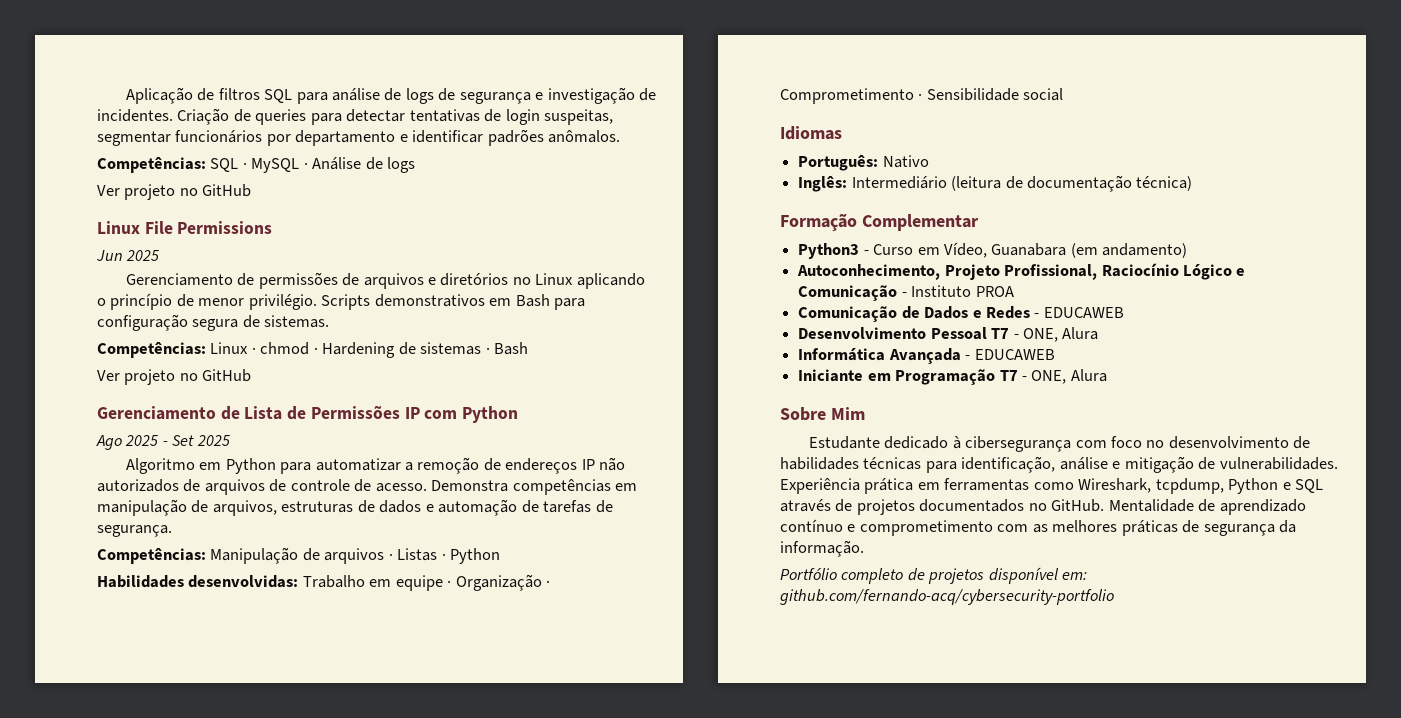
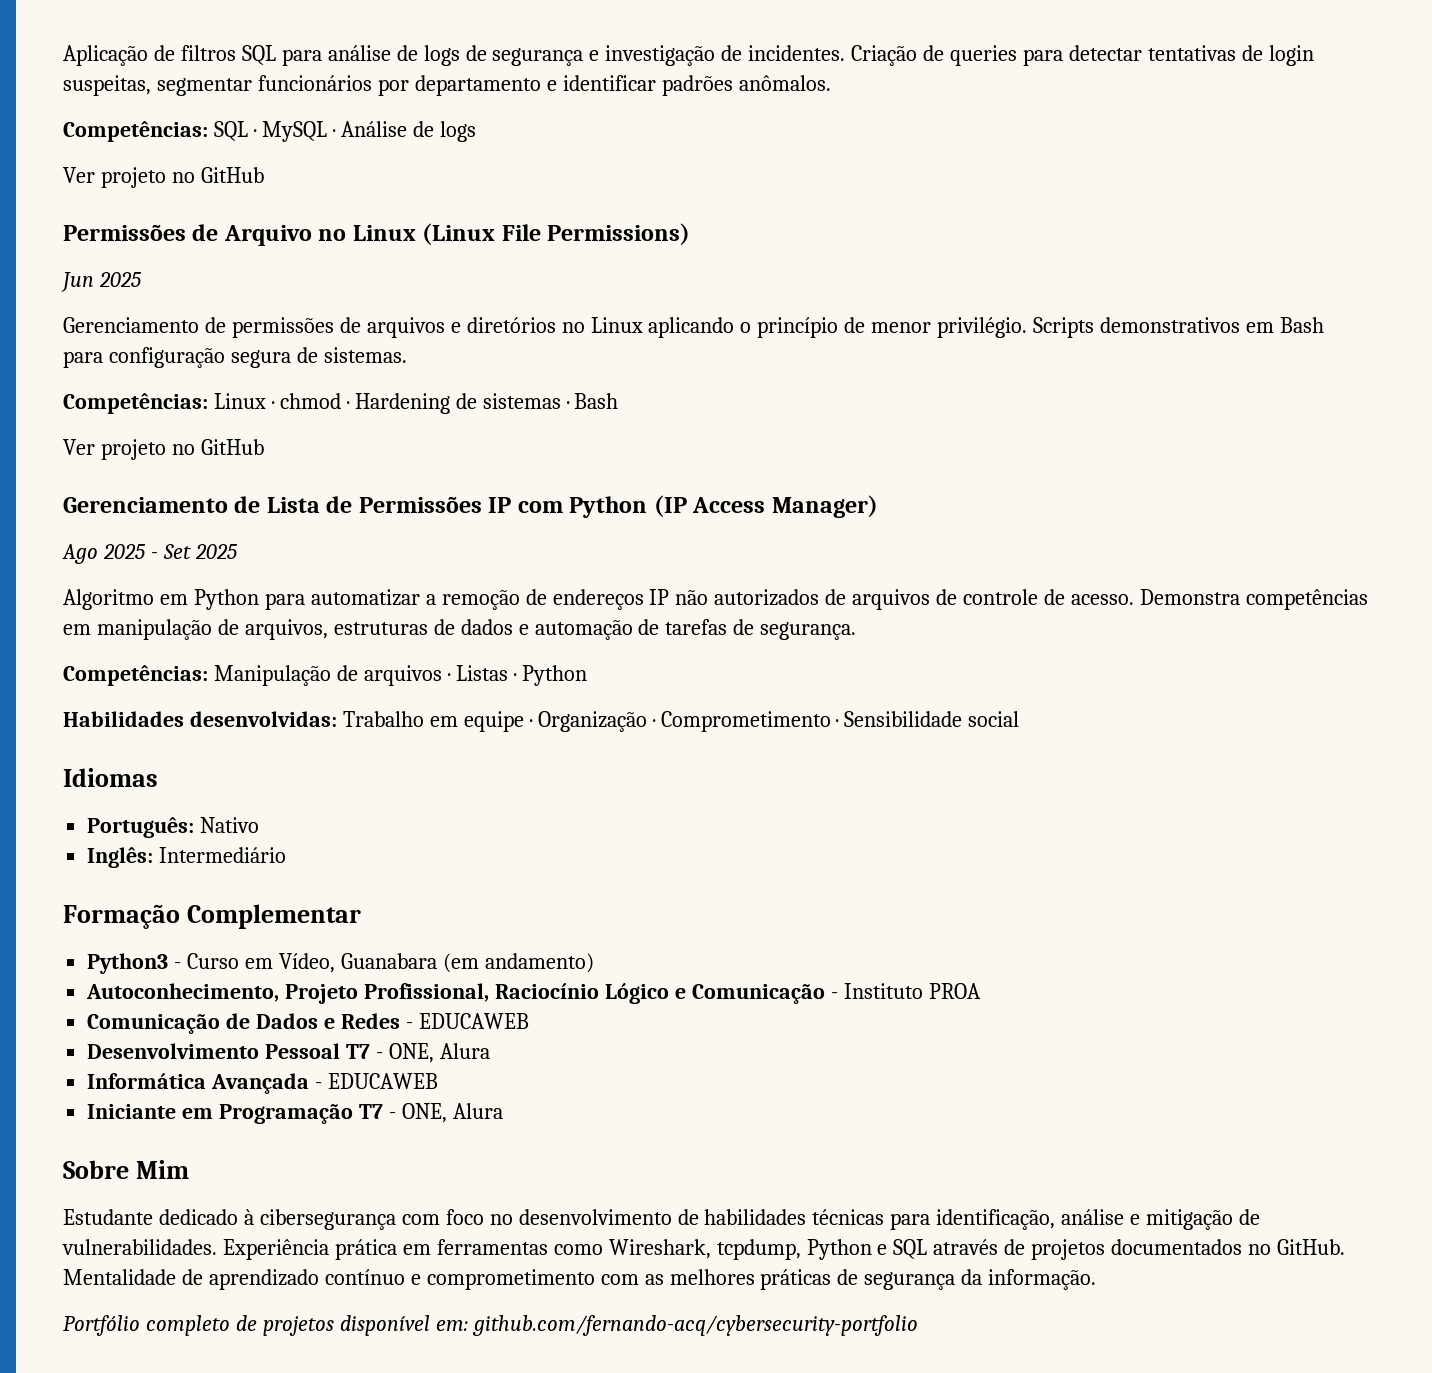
[97,221,273,234] Linux File Permissions -> [63,223,691,246] Permissões de Arquivo no Linux (Linux File Permissions)
(519, 414) none -> [653,495,878,518] (IP Access Manager)
[951,175,1193,192] (leitura de documentação técnica) -> (287, 855) none

